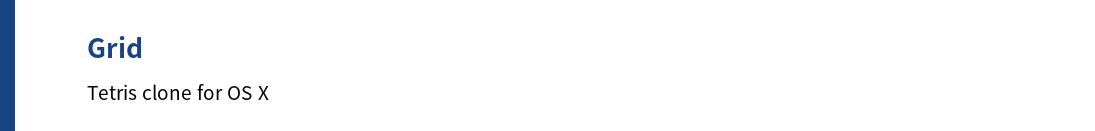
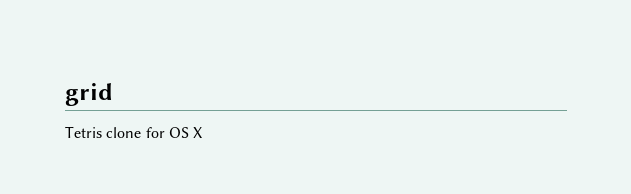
[87,36,143,58] Grid -> [65,83,113,106] grid

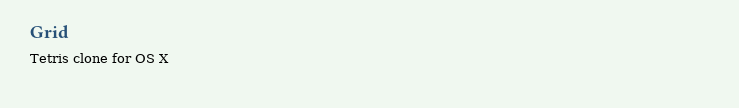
[65,83,113,106] grid -> [30,25,69,39] Grid

